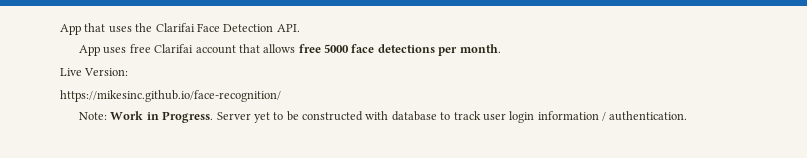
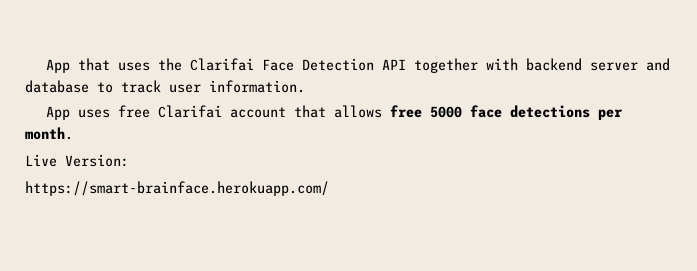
[276,24,300,32] API. -> [381,58,670,73] [25,80,305,93] API together with backend server and database to track user information.
[60,90,281,102] [79,111,688,123] https://mikesinc.github.io/face-recognition/ // Note: Work in Progress. Server yet to be constructed with database to track user login information / authentication. -> [25,181,329,196] https://smart-brainface.herokuapp.com/

